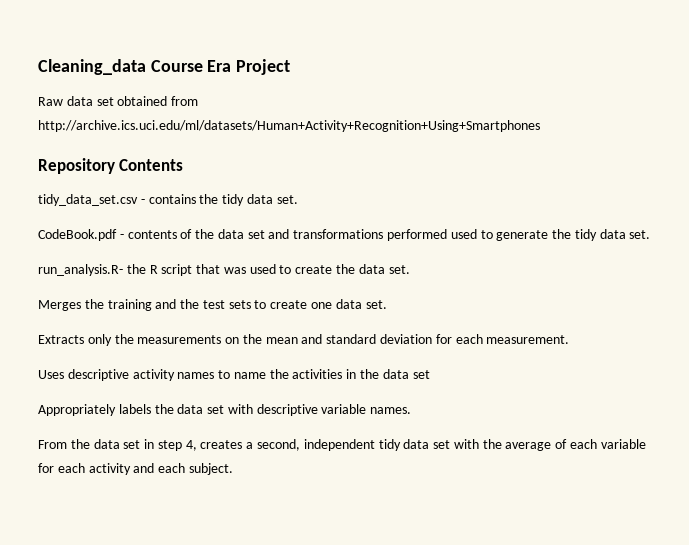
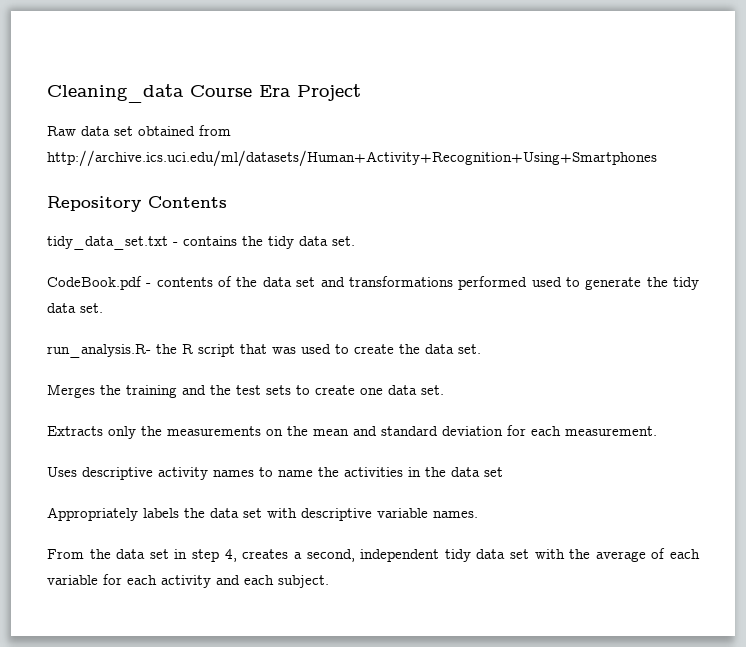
[38,194,138,206] tidy_data_set.csv -> [47,236,168,250] tidy_data_set.txt

